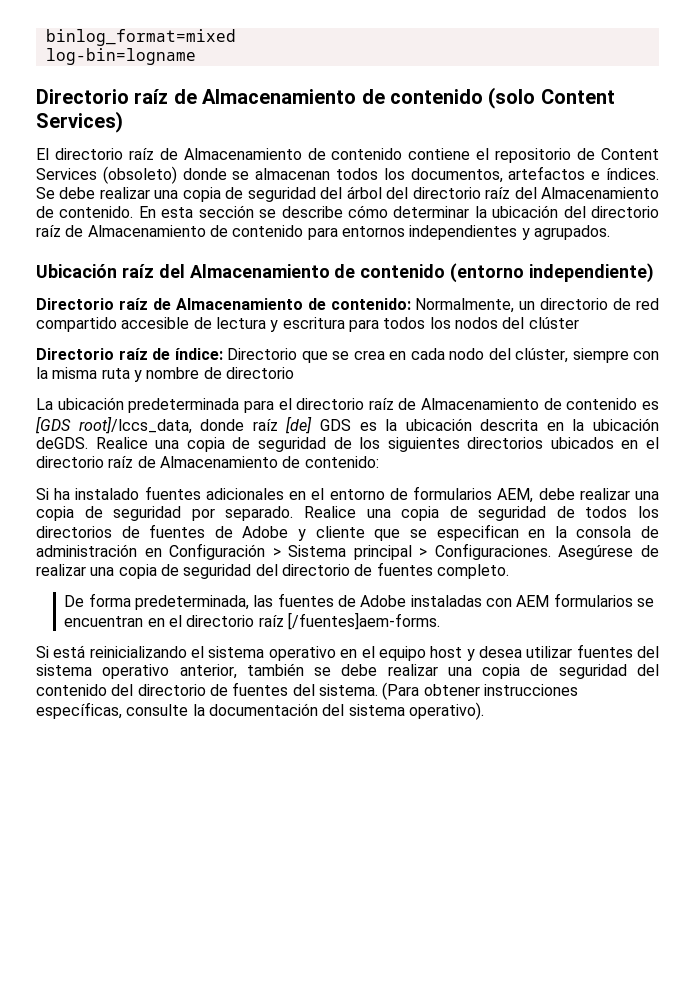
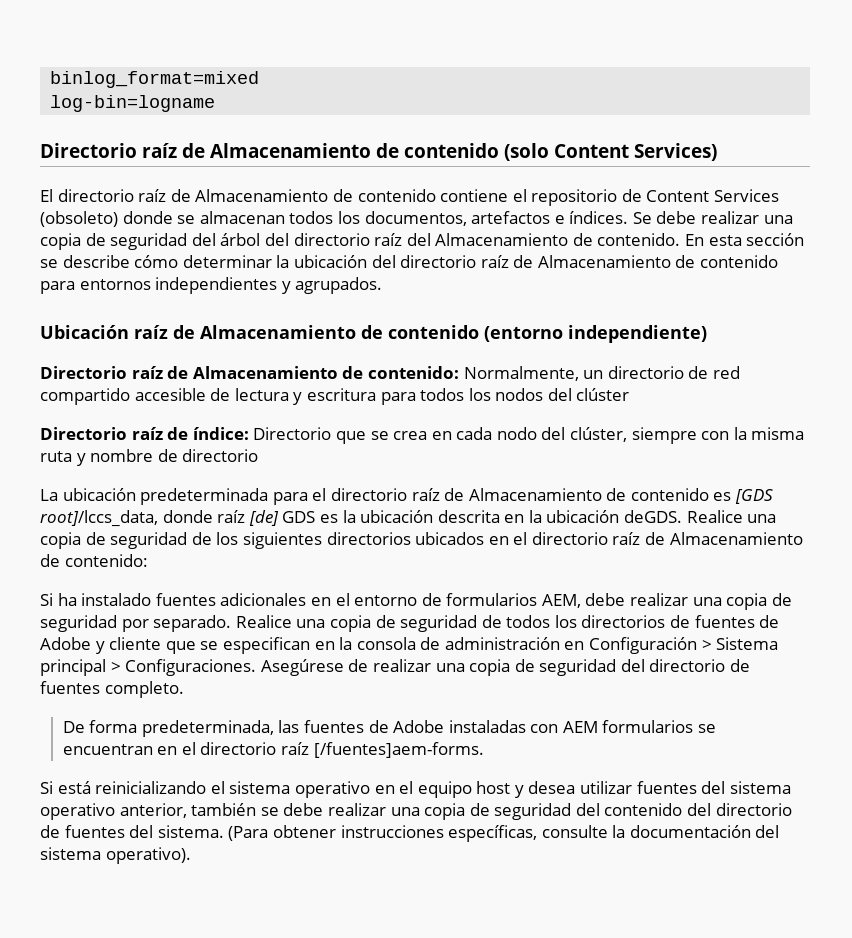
[158,264,185,278] del -> [173,325,195,339] de

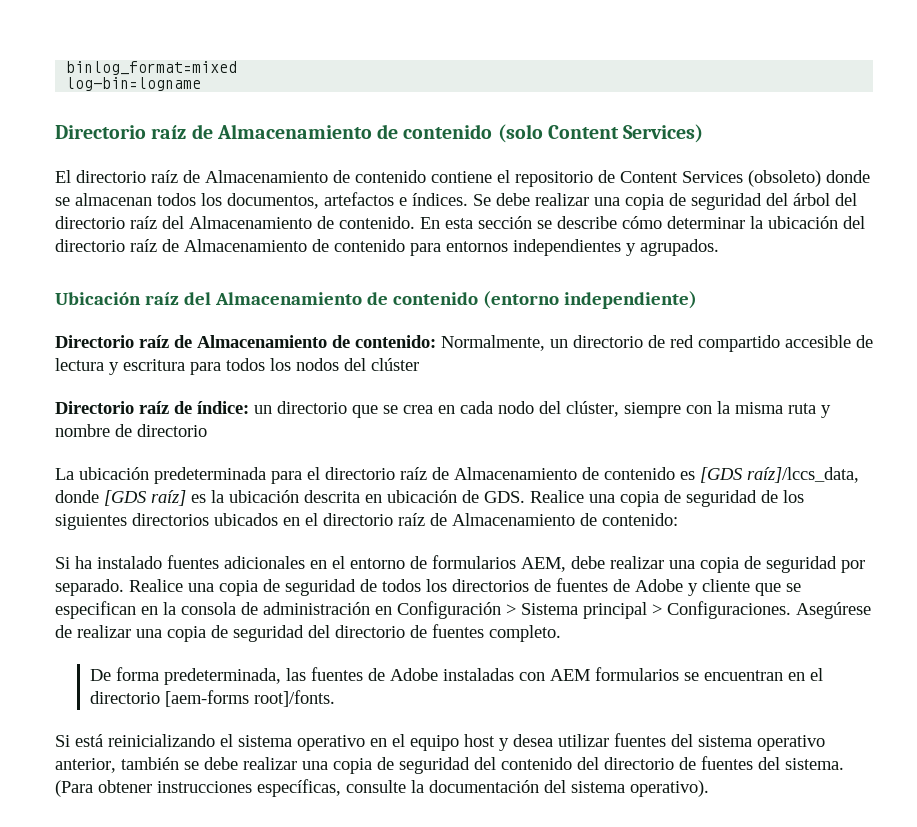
[173,325,195,339] de -> [183,292,211,305] del
[253,427,332,440] Directorio -> [254,401,347,414] un directorio
[40,510,316,527] root]/lccs_data, donde raíz [de] GDS -> [747,467,859,483] [55,490,186,506] raíz]/lccs_data, donde [GDS raíz]
[528,510,683,523] la ubicación deGDS. -> [387,490,525,503] ubicación de GDS.
[280,742,484,758] raíz [/fuentes]aem-forms. -> [165,690,336,707] [aem-forms root]/fonts.

